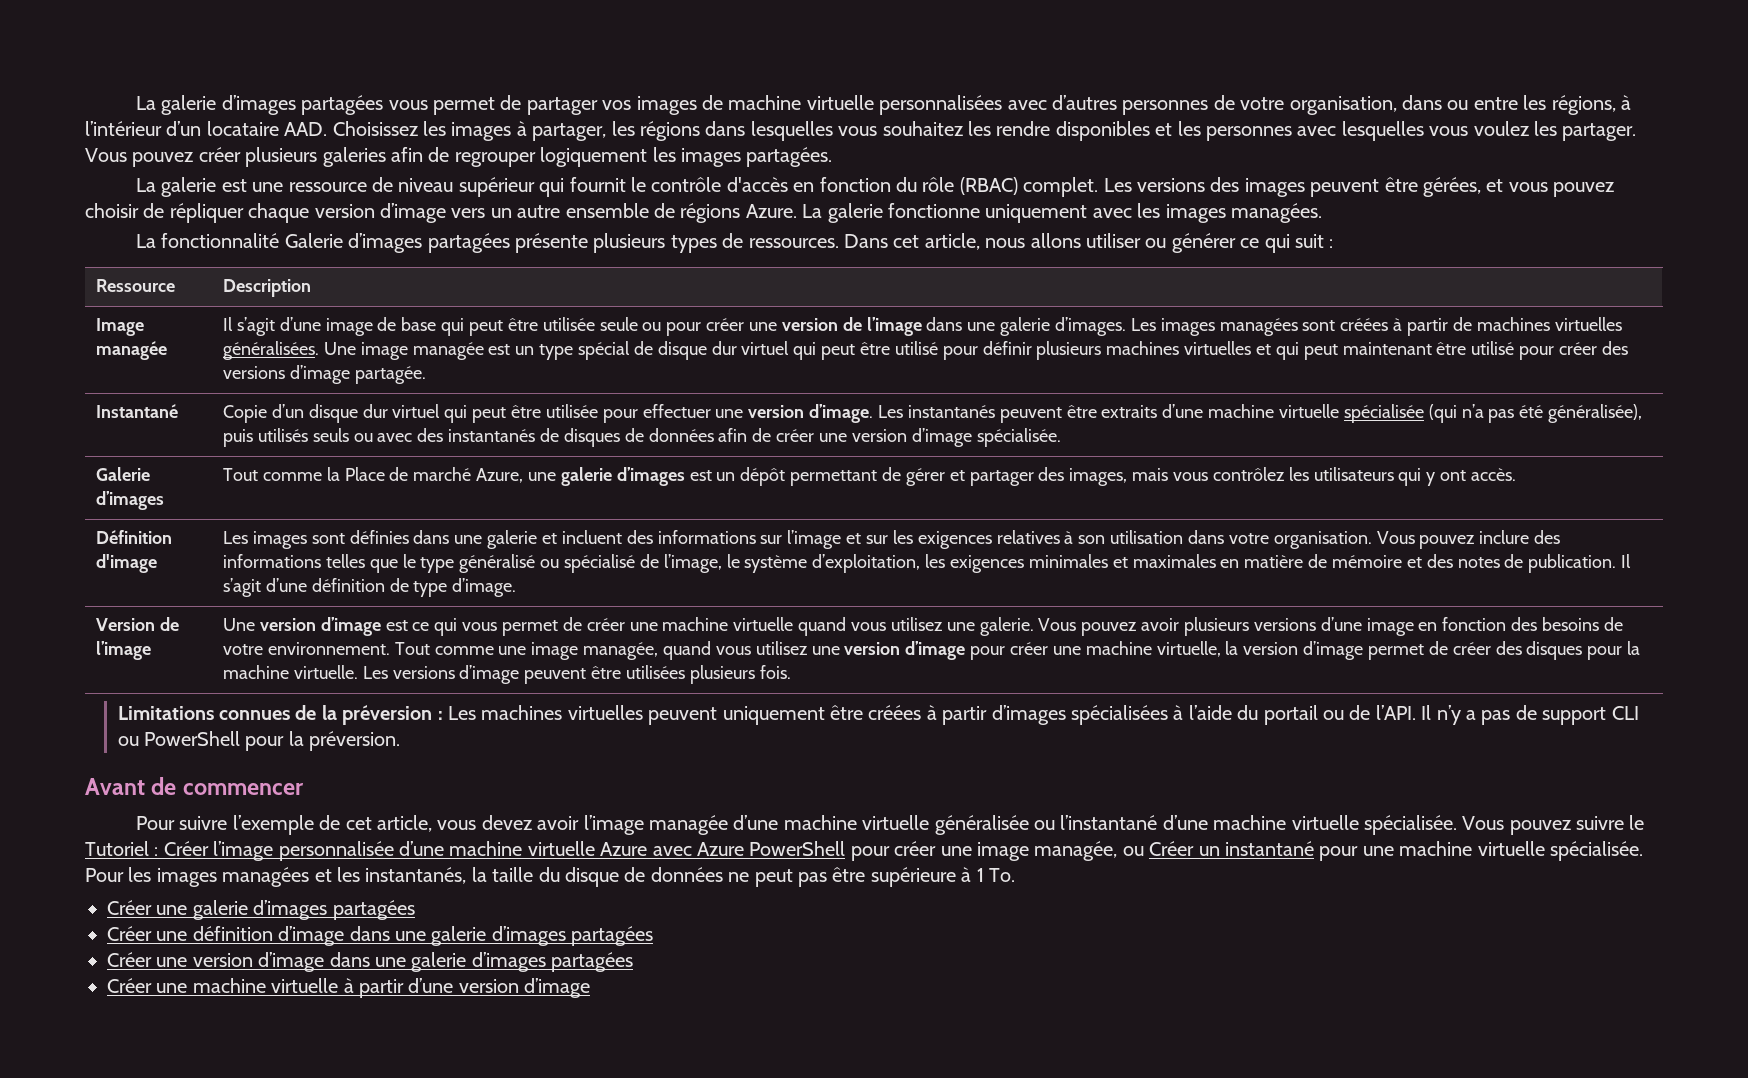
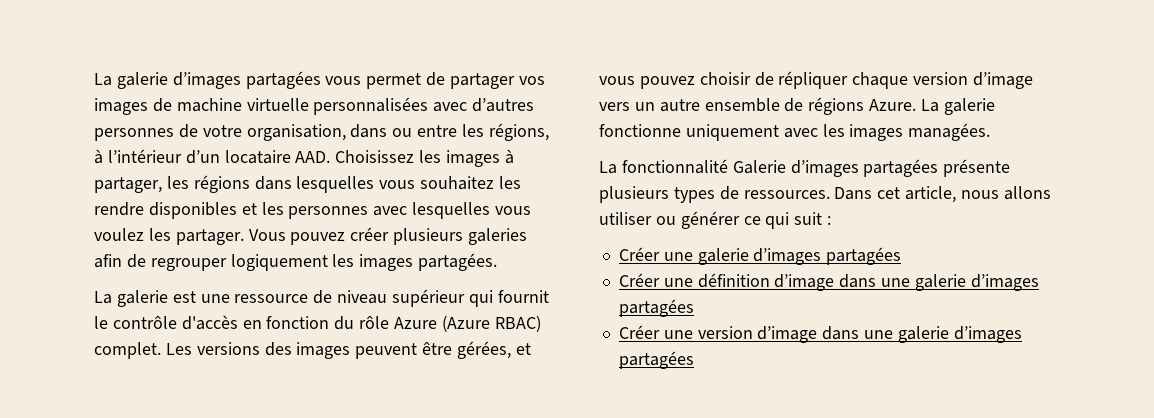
[959,177,1018,195] (RBAC) -> [394,315,541,332] Azure (Azure RBAC)
[95,279,175,292] [222,279,311,297] [95,318,144,336] [95,341,167,360] [222,317,1622,336] [222,341,1628,360] [222,365,426,384] [95,404,178,418] [222,404,1643,423] [222,428,1061,447] [95,467,150,481] [95,491,164,510] [222,467,1517,486] [95,530,172,544] [95,554,157,573] [222,530,1561,549] [222,554,1632,573] [222,578,517,597] [95,617,179,631] [95,641,151,660] [222,617,1623,636] [222,641,1641,660] [222,665,791,684] [117,705,1639,725] [117,731,401,751] [85,777,304,795] [135,815,1645,835] [85,841,1643,861] [85,867,1015,887] // Ressource | Description // Image managée | Il s’agit d’une image de base qui peut être utilisée seule ou pour créer une version de l’image dans une galerie d’images. Les images managées sont créées à partir de machines virtuelles généralisées. Une image managée est un type spécial de disque dur virtuel qui peut être utilisé pour définir plusieurs machines virtuelles et qui peut maintenant être utilisé pour créer des versions d’image partagée. // Instantané | Copie d’un disque dur virtuel qui peut être utilisée pour effectuer une version d’image. Les instantanés peuvent être extraits d’une machine virtuelle spécialisée (qui n’a pas été généralisée), puis utilisés seuls ou avec des instantanés de disques de données afin de créer une version d’image spécialisée. // Galerie d’images | Tout comme la Place de marché Azure, une galerie d’images est un dépôt permettant de gérer et partager des images, mais vous contrôlez les utilisateurs qui y ont accès. // Définition d'image | Les images sont définies dans une galerie et incluent des informations sur l’image et sur les exigences relatives à son utilisation dans votre organisation. Vous pouvez inclure des informations telles que le type généralisé ou spécialisé de l’image, le système d’exploitation, les exigences minimales et maximales en matière de mémoire et des notes de publication. Il s’agit d’une définition de type d’image. // Version de l’image | Une version d’image est ce qui vous permet de créer une machine virtuelle quand vous utilisez une galerie. Vous pouvez avoir plusieurs versions d’une image en fonction des besoins de votre environnement. Tout comme une image managée, quand vous utilisez une version d’image pour créer une machine virtuelle, la version d’image permet de créer des disques pour la machine virtuelle. Les versions d’image peuvent être utilisées plusieurs fois. // Limitations connues de la préversion : Les machines virtuelles peuvent uniquement être créées à partir d’images spécialisées à l’aide du portail ou de l’API. Il n’y a pas de support CLI ou PowerShell pour la préversion. // Avant de commencer // Pour suivre l’exemple de cet article, vous devez avoir l’image managée d’une machine virtuelle généralisée ou l’instantané d’une machine virtuelle spécialisée. Vous pouvez suivre le Tutoriel : Créer l’image personnalisée d’une machine virtuelle Azure avec Azure PowerShell pour créer une image managée, ou Créer un instantané pour une machine virtuelle spécialisée. Pour les images managées et les instantanés, la taille du disque de données ne peut pas être supérieure à 1 To. -> (832, 220) none
[107,978,591,998] // Créer une machine virtuelle à partir d’une version d’image -> (694, 360) none

